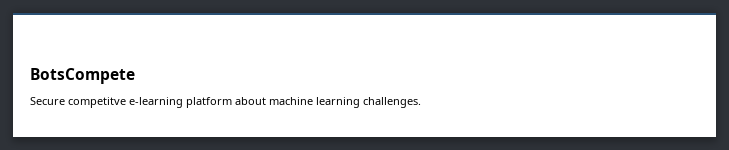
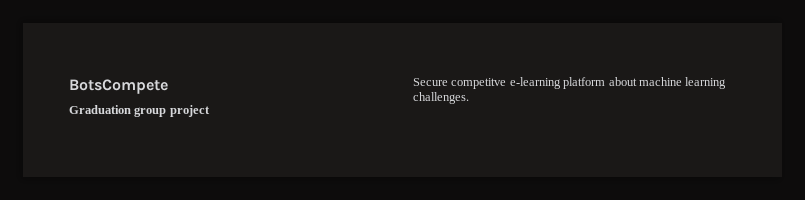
(135, 76) none -> [69,105,210,117] // Graduation group project

